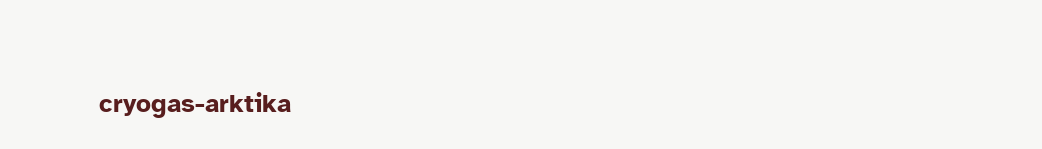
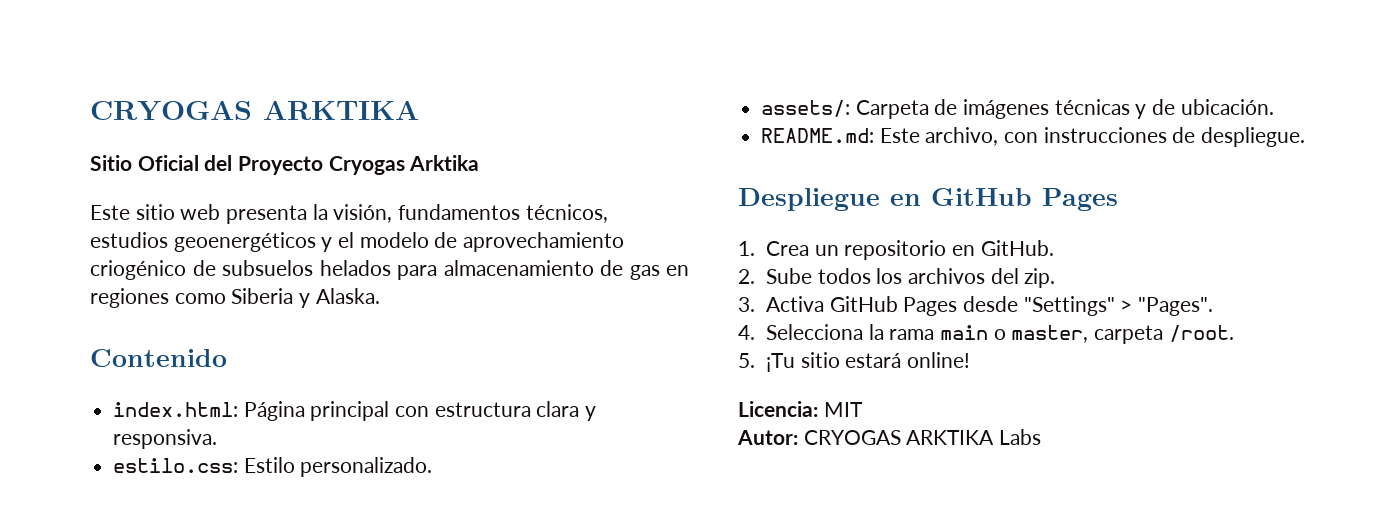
[99,92,291,118] cryogas-arktika -> [90,101,419,121] [90,155,480,175] [90,204,608,224] [90,232,625,252] [90,260,689,280] [90,288,380,308] [90,349,227,367] [113,401,597,421] [113,429,218,449] [113,457,433,477] [761,99,1274,119] [761,127,1306,147] [738,188,1118,211] [738,240,1054,260] [738,268,1056,288] [738,296,1213,316] [738,324,1234,344] [738,352,970,372] [738,401,863,417] [737,429,1042,445] CRYOGAS ARKTIKA // Sitio Oficial del Proyecto Cryogas Arktika // Este sitio web presenta la visión, fundamentos técnicos, estudios geoenergéticos y el modelo de aprovechamiento criogénico de subsuelos helados para almacenamiento de gas en regiones como Siberia y Alaska. // Contenido // index.html: Página principal con estructura clara y responsiva. // estilo.css: Estilo personalizado. // assets/: Carpeta de imágenes técnicas y de ubicación. // README.md: Este archivo, con instrucciones de despliegue. // Despliegue en GitHub Pages // 1. Crea un repositorio en GitHub. // 2. Sube todos los archivos del zip. // 3. Activa GitHub Pages desde "Settings" > "Pages". // 4. Selecciona la rama main o master, carpeta /root. // 5. ¡Tu sitio estará online! // Licencia: MIT // Autor: CRYOGAS ARKTIKA Labs

